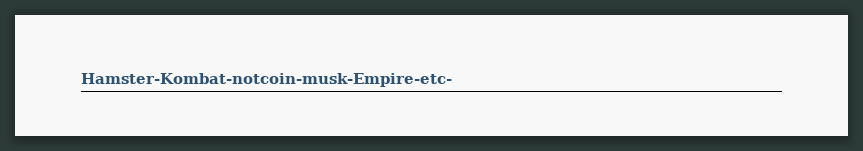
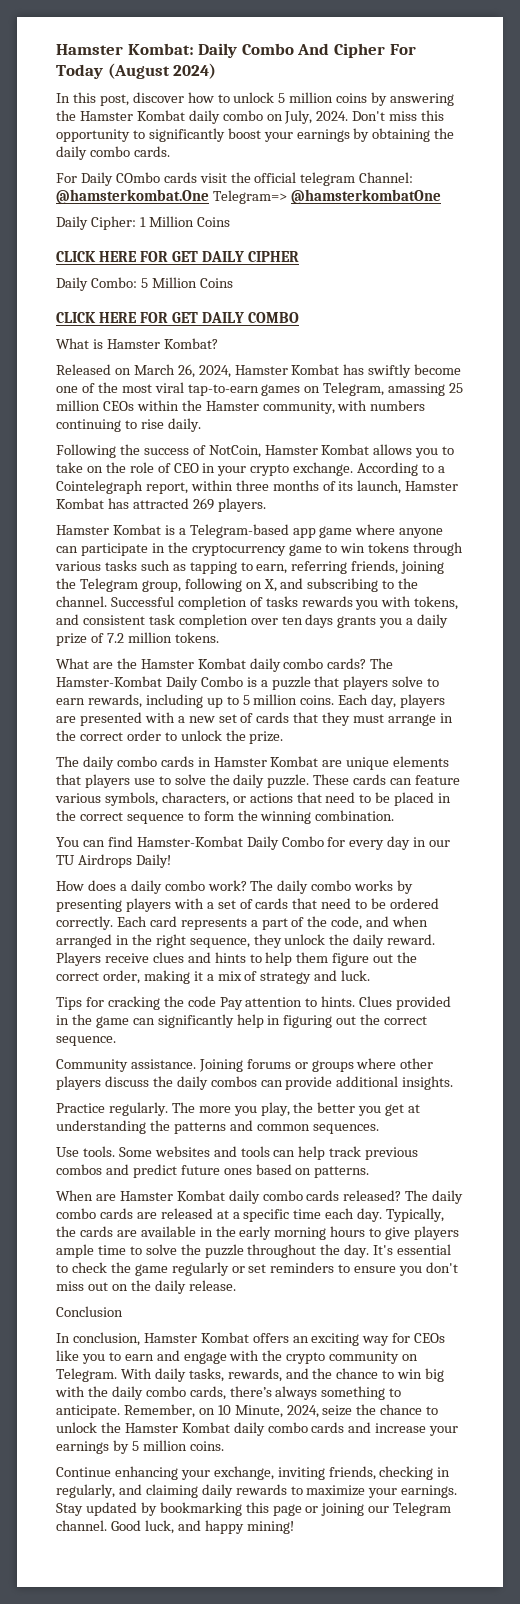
[81,73,452,87] Hamster-Kombat-notcoin-musk-Empire-etc- -> [56,43,416,58] [56,63,217,79] [56,92,455,106] [56,110,445,124] [56,128,455,142] [56,146,170,160] [56,172,414,186] [56,189,441,204] [56,216,230,230] [56,251,300,262] [56,277,233,291] [56,312,300,323] [56,338,218,349] [56,364,462,378] [56,382,464,396] [56,400,426,414] [56,418,201,432] [56,444,455,458] [56,462,445,476] [56,480,459,494] [56,498,266,512] [56,524,444,538] [56,542,464,556] [55,560,445,574] [56,578,419,592] [56,596,459,610] [56,614,449,628] [56,632,219,646] [56,658,394,672] [56,676,440,690] [56,694,446,708] [56,712,453,726] [56,730,284,744] [56,756,450,770] [56,774,461,788] [55,792,452,806] [56,810,395,824] [56,836,451,850] [56,854,171,868] [56,880,414,894] [56,898,440,912] [56,916,429,930] [56,934,436,948] [56,952,418,966] [56,970,371,984] [56,996,452,1010] [56,1014,428,1028] [56,1036,116,1046] [56,1058,434,1072] [56,1076,454,1090] [56,1102,421,1116] [56,1120,379,1134] [56,1146,419,1160] [56,1164,370,1178] [56,1190,464,1204] [56,1208,445,1222] [56,1226,460,1240] [56,1244,452,1258] [56,1262,459,1276] [56,1280,236,1294] [56,1306,123,1317] [56,1332,446,1346] [56,1350,419,1364] [56,1368,445,1382] [55,1386,402,1400] [56,1404,439,1418] [56,1422,459,1436] [56,1440,224,1454] [56,1466,451,1480] [56,1484,458,1498] [56,1502,452,1516] [56,1520,294,1534] Hamster Kombat: Daily Combo And Cipher For Today (August 2024) // In this post, discover how to unlock 5 million coins by answering the Hamster Kombat daily combo on July, 2024. Don't miss this opportunity to significantly boost your earnings by obtaining the daily combo cards. // For Daily COmbo cards visit the official telegram Channel: @hamsterkombat.One Telegram=> @hamsterkombatOne // Daily Cipher: 1 Million Coins // CLICK HERE FOR GET DAILY CIPHER // Daily Combo: 5 Million Coins // CLICK HERE FOR GET DAILY COMBO // What is Hamster Kombat? // Released on March 26, 2024, Hamster Kombat has swiftly become one of the most viral tap-to-earn games on Telegram, amassing 25 million CEOs within the Hamster community, with numbers continuing to rise daily. // Following the success of NotCoin, Hamster Kombat allows you to take on the role of CEO in your crypto exchange. According to a Cointelegraph report, within three months of its launch, Hamster Kombat has attracted 269 players. // Hamster Kombat is a Telegram-based app game where anyone can participate in the cryptocurrency game to win tokens through various tasks such as tapping to earn, referring friends, joining the Telegram group, following on X, and subscribing to the channel. Successful completion of tasks rewards you with tokens, and consistent task completion over ten days grants you a daily prize of 7.2 million tokens. // What are the Hamster Kombat daily combo cards? The Hamster-Kombat Daily Combo is a puzzle that players solve to earn rewards, including up to 5 million coins. Each day, players are presented with a new set of cards that they must arrange in the correct order to unlock the prize. // The daily combo cards in Hamster Kombat are unique elements that players use to solve the daily puzzle. These cards can feature various symbols, characters, or actions that need to be placed in the correct sequence to form the winning combination. // You can find Hamster-Kombat Daily Combo for every day in our TU Airdrops Daily! // How does a daily combo work? The daily combo works by presenting players with a set of cards that need to be ordered correctly. Each card represents a part of the code, and when arranged in the right sequence, they unlock the daily reward. Players receive clues and hints to help them figure out the correct order, making it a mix of strategy and luck. // Tips for cracking the code Pay attention to hints. Clues provided in the game can significantly help in figuring out the correct sequence. // Community assistance. Joining forums or groups where other players discuss the daily combos can provide additional insights. // Practice regularly. The more you play, the better you get at understanding the patterns and common sequences. // Use tools. Some websites and tools can help track previous combos and predict future ones based on patterns. // When are Hamster Kombat daily combo cards released? The daily combo cards are released at a specific time each day. Typically, the cards are available in the early morning hours to give players ample time to solve the puzzle throughout the day. It's essential to check the game regularly or set reminders to ensure you don't miss out on the daily release. // Conclusion // In conclusion, Hamster Kombat offers an exciting way for CEOs like you to earn and engage with the crypto community on Telegram. With daily tasks, rewards, and the chance to win big with the daily combo cards, there’s always something to anticipate. Remember, on 10 Minute, 2024, seize the chance to unlock the Hamster Kombat daily combo cards and increase your earnings by 5 million coins. // Continue enhancing your exchange, inviting friends, checking in regularly, and claiming daily rewards to maximize your earnings. Stay updated by bookmarking this page or joining our Telegram channel. Good luck, and happy mining!

